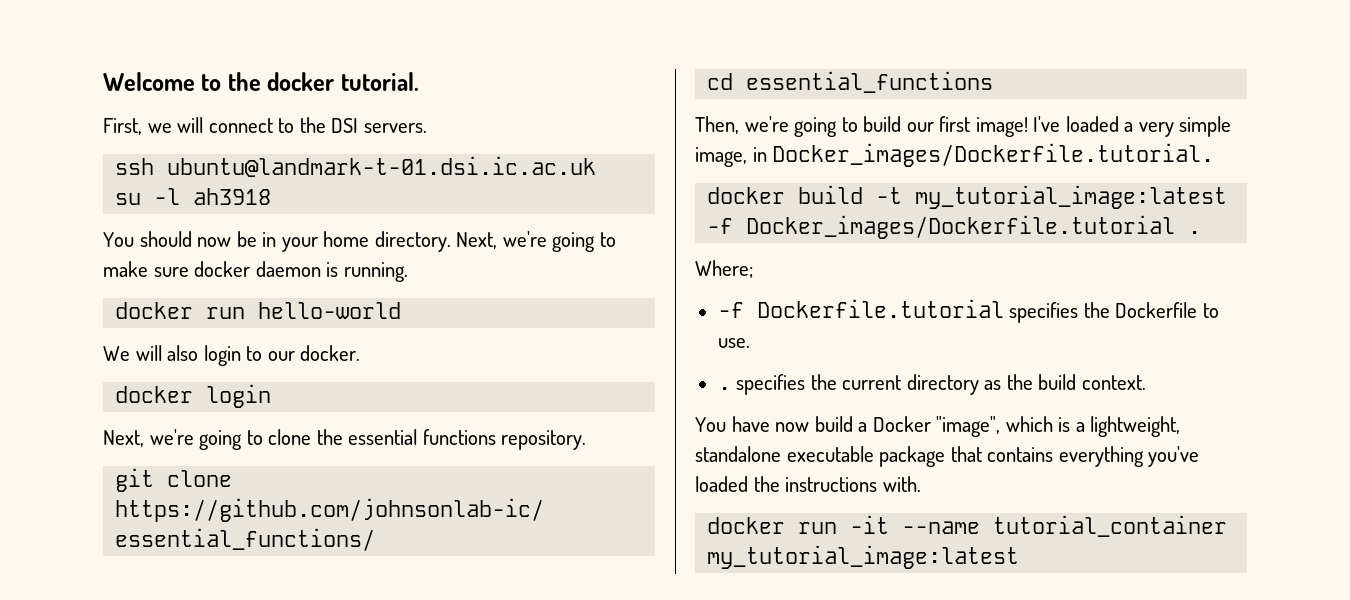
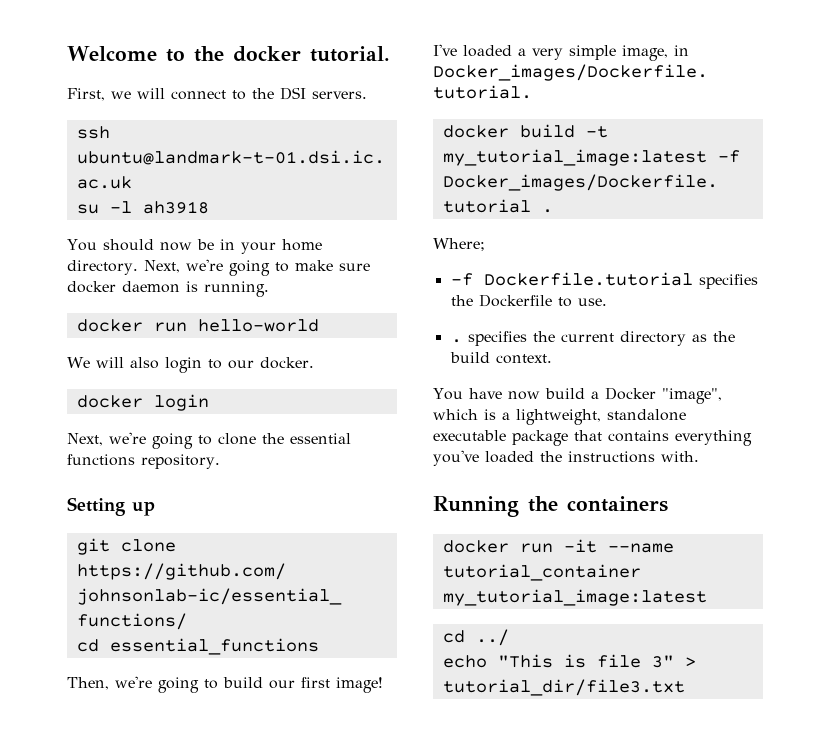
(587, 440) none -> [67,497,155,516] // Setting up
(921, 484) none -> [433,496,668,517] // Running the containers
(1020, 557) none -> [442,629,509,646] [442,654,696,668] [442,679,685,696] // cd ../ // echo "This is file 3" > tutorial_dir/file3.txt

